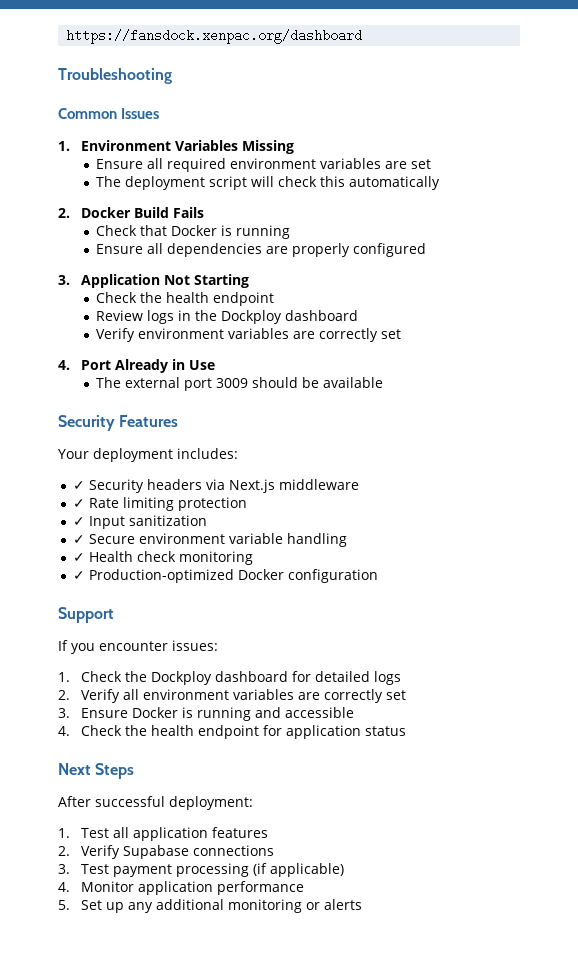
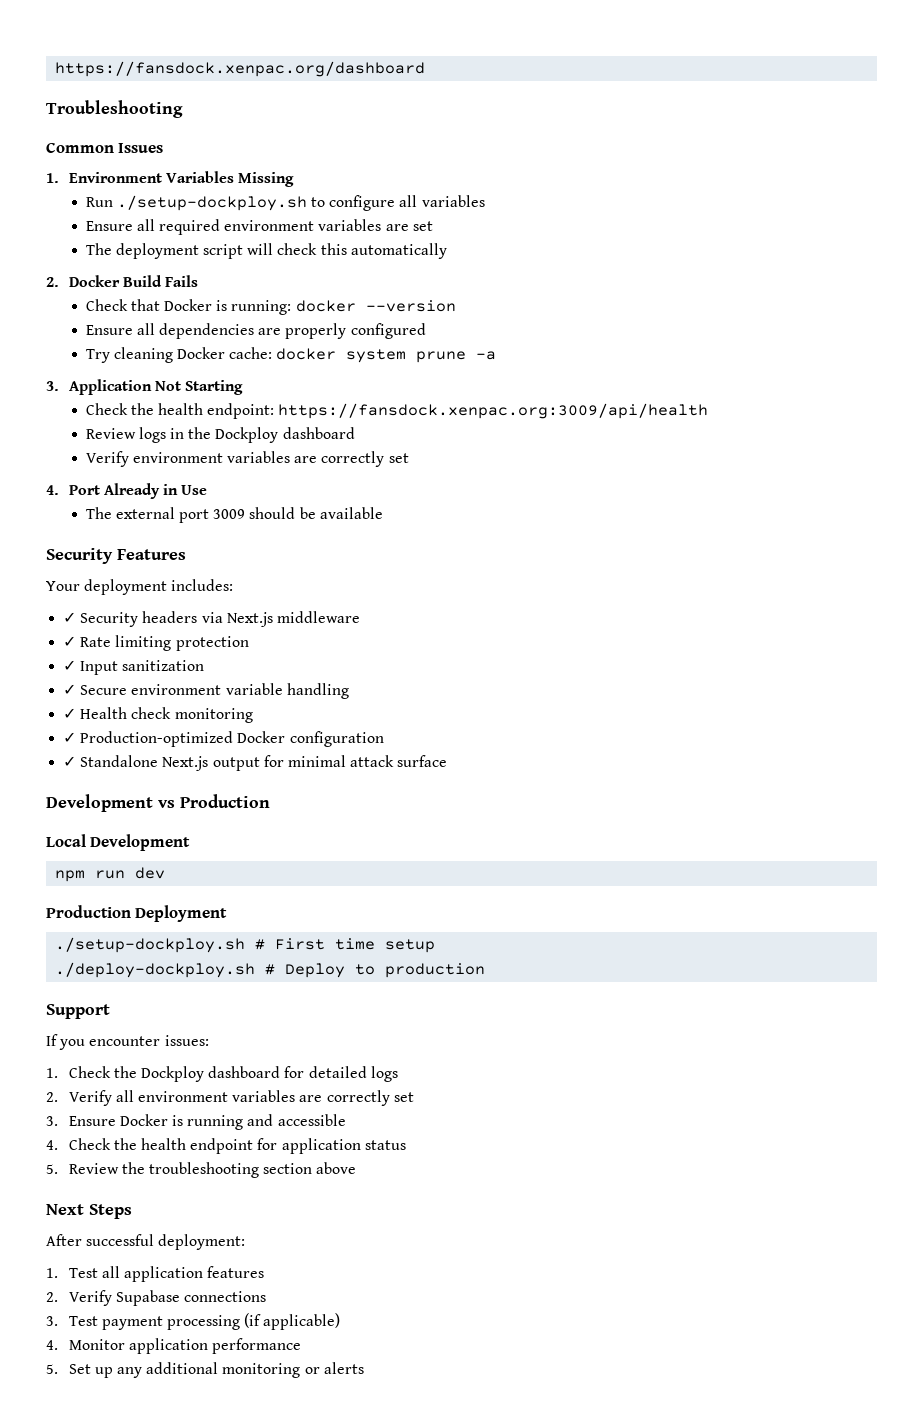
(295, 147) none -> [85,195,485,211] // Run ./setup-dockploy.sh to configure all variables
[235,225,290,239] running -> [231,300,456,315] running: docker --version
(426, 250) none -> [85,347,497,363] // Try cleaning Docker cache: docker system prune -a
[212,292,274,306] endpoint -> [207,403,709,419] endpoint: https://fansdock.xenpac.org:3009/api/health
(378, 576) none -> [63,755,448,771] [46,794,270,812] [46,834,191,851] [55,867,166,882] [46,905,228,922] [55,937,436,953] [55,962,486,978] // ✓ Standalone Next.js output for minimal attack surface // Development vs Production // Local Development // npm run dev // Production Deployment // ./setup-dockploy.sh # First time setup // ./deploy-dockploy.sh # Deploy to production
(407, 731) none -> [46,1162,357,1178] // 5. Review the troubleshooting section above

